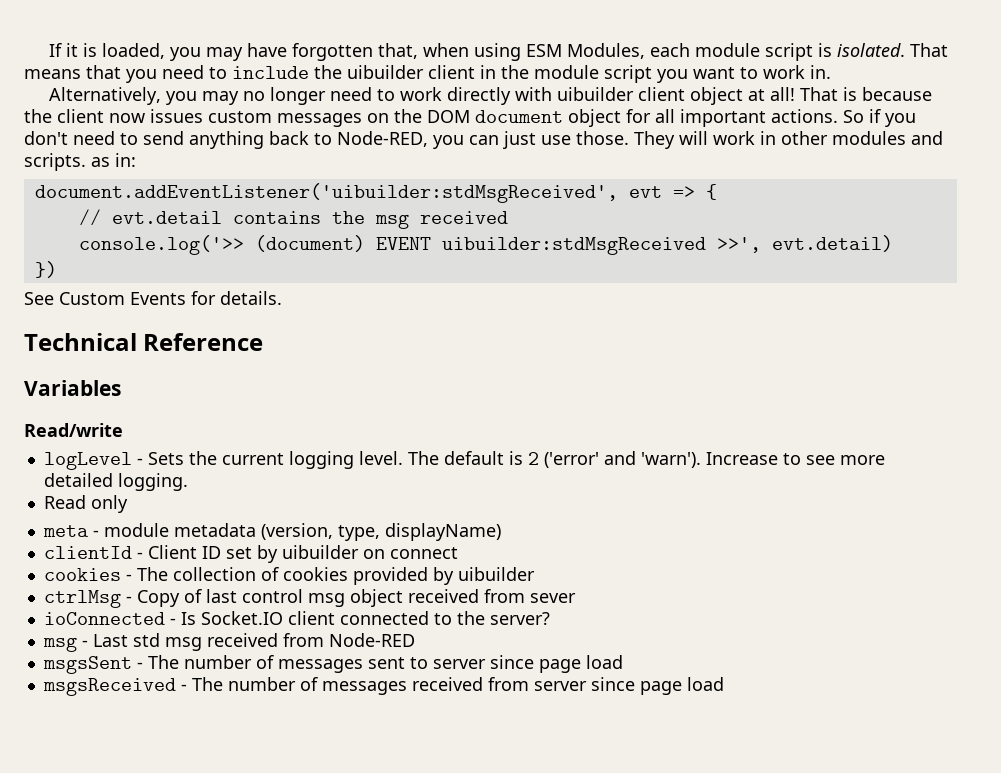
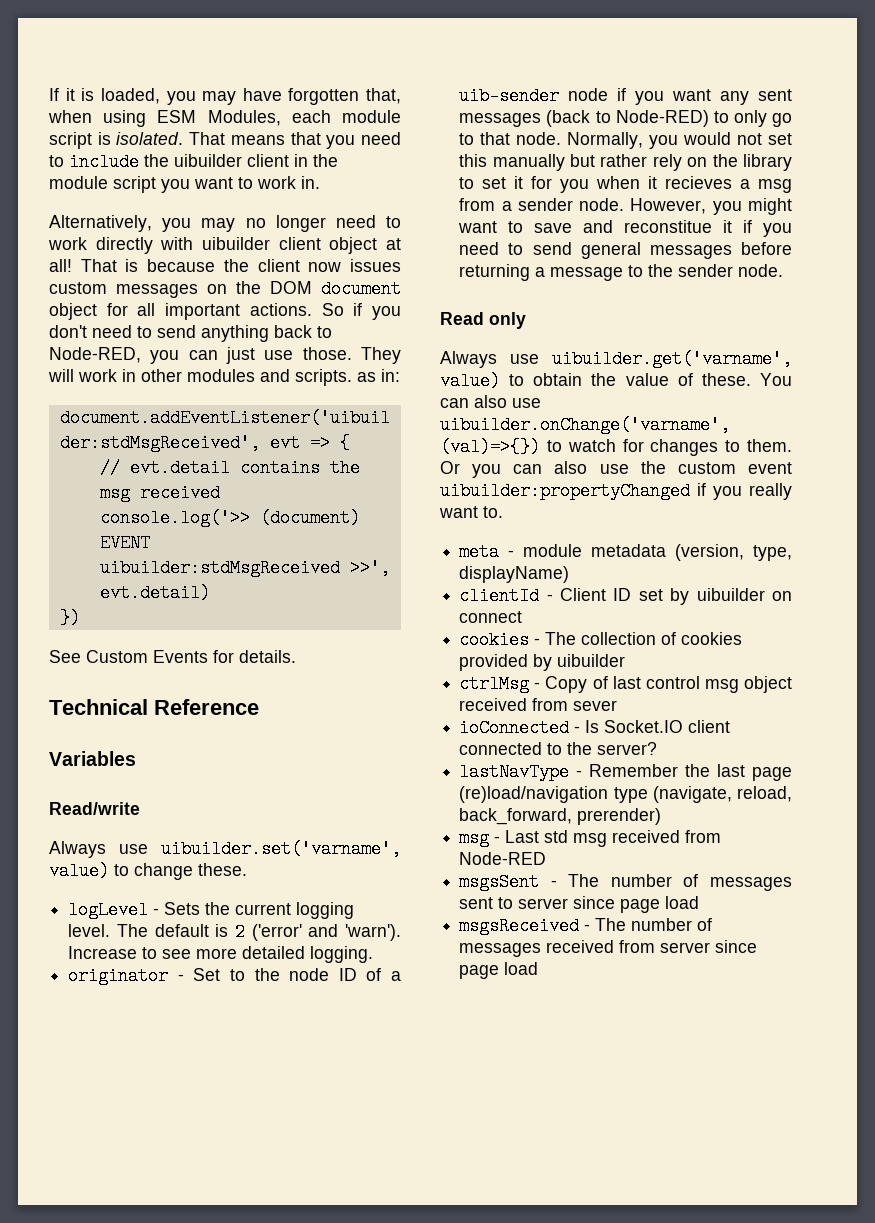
(123, 430) none -> [49,840,401,858] [49,862,247,880] // Always use uibuilder.set('varname', value) to change these.
[43,495,128,513] Read only -> [68,967,401,985] [459,87,792,105] [459,110,792,127] [459,132,792,149] [459,154,792,171] [459,176,792,193] [459,198,792,215] [458,220,792,237] [459,242,792,259] [459,264,784,281] [440,312,526,329] [440,350,792,368] [440,372,792,390] [440,395,541,408] [440,416,730,434] [440,438,792,456] [440,461,792,478] [440,482,792,500] [439,506,503,518] originator - Set to the node ID of a uib-sender node if you want any sent messages (back to Node-RED) to only go to that node. Normally, you would not set this manually but rather rely on the library to set it for you when it recieves a msg from a sender node. However, you might want to save and reconstitue it if you need to send general messages before returning a message to the sender node. // Read only // Always use uibuilder.get('varname', value) to obtain the value of these. You can also use uibuilder.onChange('varname', (val)=>{}) to watch for changes to them. Or you can also use the custom event uibuilder:propertyChanged if you really want to.
(550, 618) none -> [459,763,792,781] [459,786,792,803] [459,808,662,825] // lastNavType - Remember the last page (re)load/navigation type (navigate, reload, back_forward, prerender)

